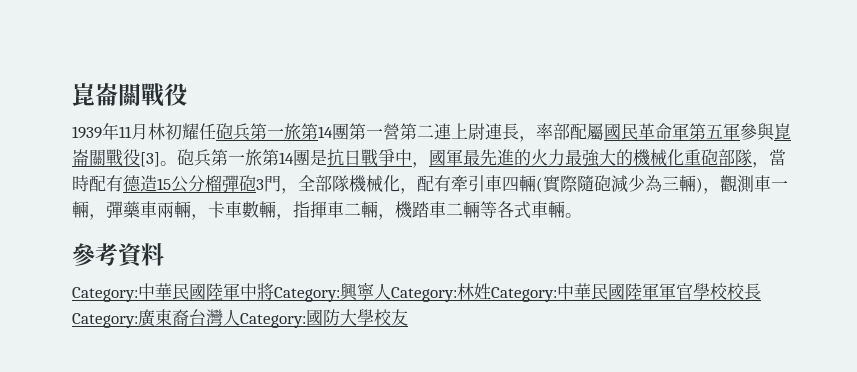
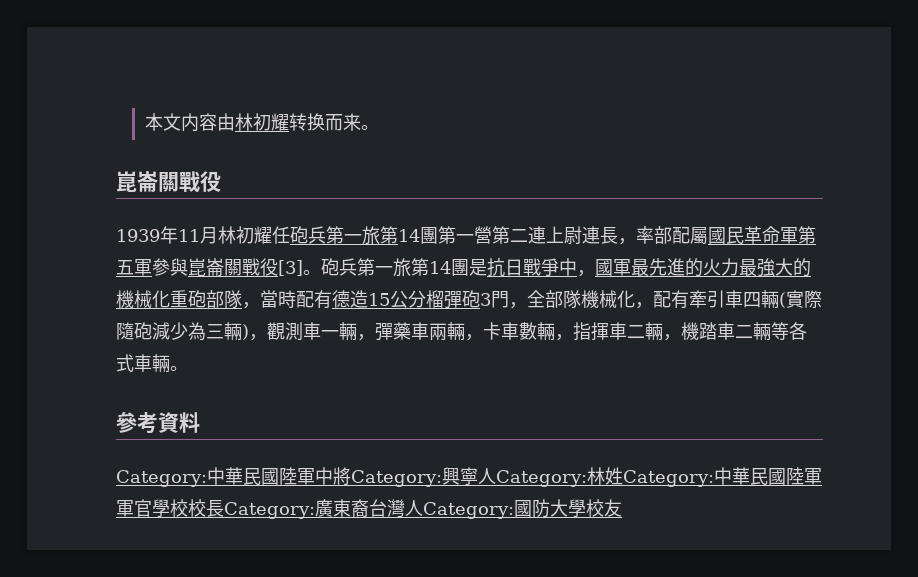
(72, 94) none -> [144,113,379,132] 本文内容由林初耀转换而来。 //

